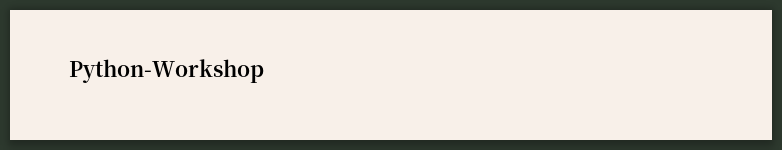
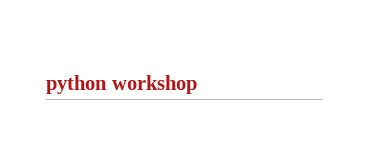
[69,59,264,83] Python-Workshop -> [46,75,197,94] python workshop

